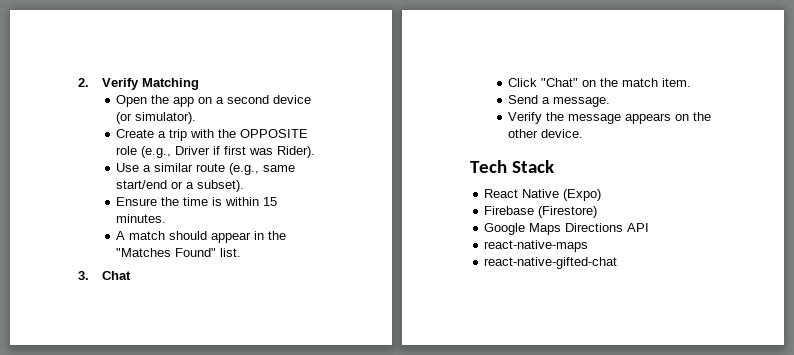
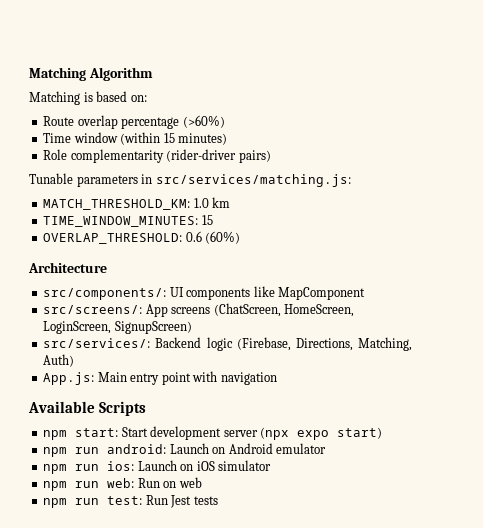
[78,78,199,90] [116,95,312,107] [116,112,197,124] [116,129,309,141] [116,146,316,158] [116,163,296,175] [116,180,245,192] [116,197,278,206] [116,214,167,223] [116,231,287,243] [116,248,242,257] [78,271,131,280] [508,78,692,87] [508,95,611,107] [508,112,712,124] [508,129,584,138] [470,160,554,173] [484,189,602,201] [484,206,598,218] [484,223,650,235] [484,240,589,252] [484,257,618,269] 2. Verify Matching // Open the app on a second device (or simulator). // Create a trip with the OPPOSITE role (e.g., Driver if first was Rider). // Use a similar route (e.g., same start/end or a subset). // Ensure the time is within 15 minutes. // A match should appear in the "Matches Found" list. // 3. Chat // Click "Chat" on the match item. // Send a message. // Verify the message appears on the other device. // Tech Stack // React Native (Expo) // Firebase (Firestore) // Google Maps Directions API // react-native-maps // react-native-gifted-chat -> [29,67,153,81] [29,91,147,105] [43,115,225,129] [43,132,228,145] [43,149,271,163] [29,173,351,187] [43,197,231,210] [43,215,213,227] [43,231,241,244] [28,262,107,273] [43,286,366,300] [43,303,355,317] [43,321,192,334] [43,337,412,351] [43,354,75,367] [43,371,277,385] [28,401,146,416] [43,426,383,440] [43,443,327,457] [43,460,272,474] [43,477,202,491] [43,495,218,508] Matching Algorithm // Matching is based on: // Route overlap percentage (>60%) // Time window (within 15 minutes) // Role complementarity (rider-driver pairs) // Tunable parameters in src/services/matching.js: // MATCH_THRESHOLD_KM: 1.0 km // TIME_WINDOW_MINUTES: 15 // OVERLAP_THRESHOLD: 0.6 (60%) // Architecture // src/components/: UI components like MapComponent // src/screens/: App screens (ChatScreen, HomeScreen, LoginScreen, SignupScreen) // src/services/: Backend logic (Firebase, Directions, Matching, Auth) // App.js: Main entry point with navigation // Available Scripts // npm start: Start development server (npx expo start) // npm run android: Launch on Android emulator // npm run ios: Launch on iOS simulator // npm run web: Run on web // npm run test: Run Jest tests

